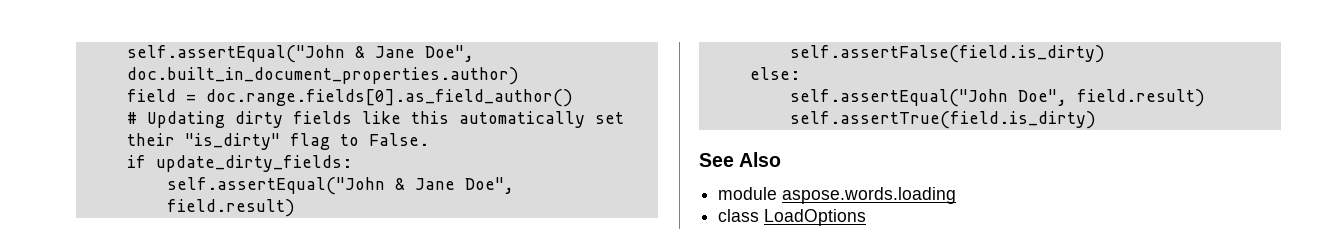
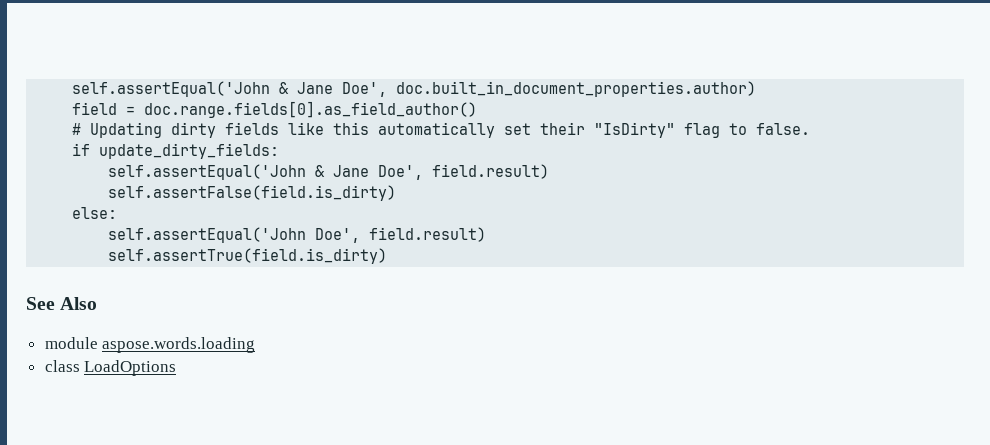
[126,45,474,63] self.assertEqual("John & Jane Doe", -> [72,81,388,97] self.assertEqual('John & Jane Doe',
[184,133,280,150] "is_dirty" -> [594,122,676,138] "IsDirty"
[368,133,429,146] False. -> [756,123,811,135] false.
[166,177,514,195] self.assertEqual("John & Jane Doe", -> [108,164,424,180] self.assertEqual('John & Jane Doe',
[789,89,1067,107] self.assertEqual("John Doe", -> [108,227,361,243] self.assertEqual('John Doe',

